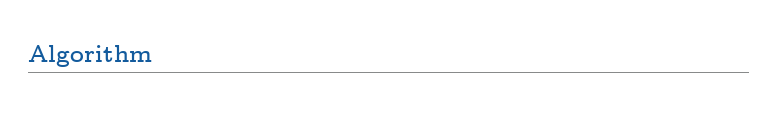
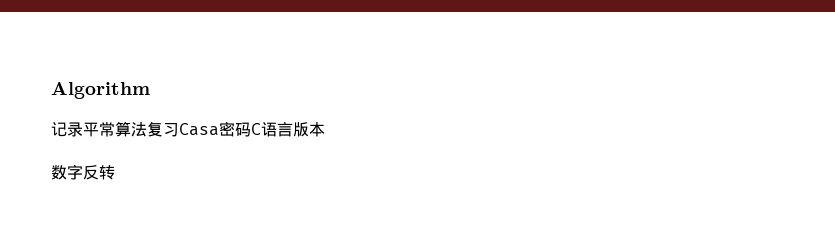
(152, 56) none -> [51,121,325,137] [51,164,115,180] // 记录平常算法复习Casa密码C语言版本 // 数字反转

